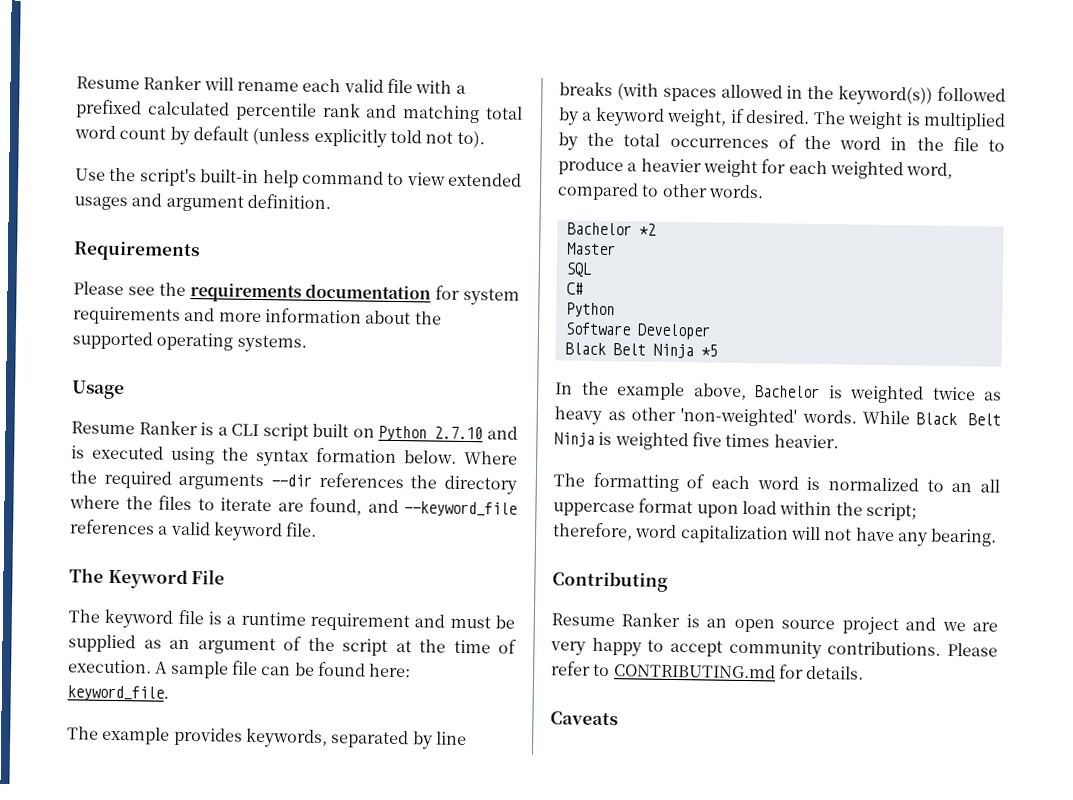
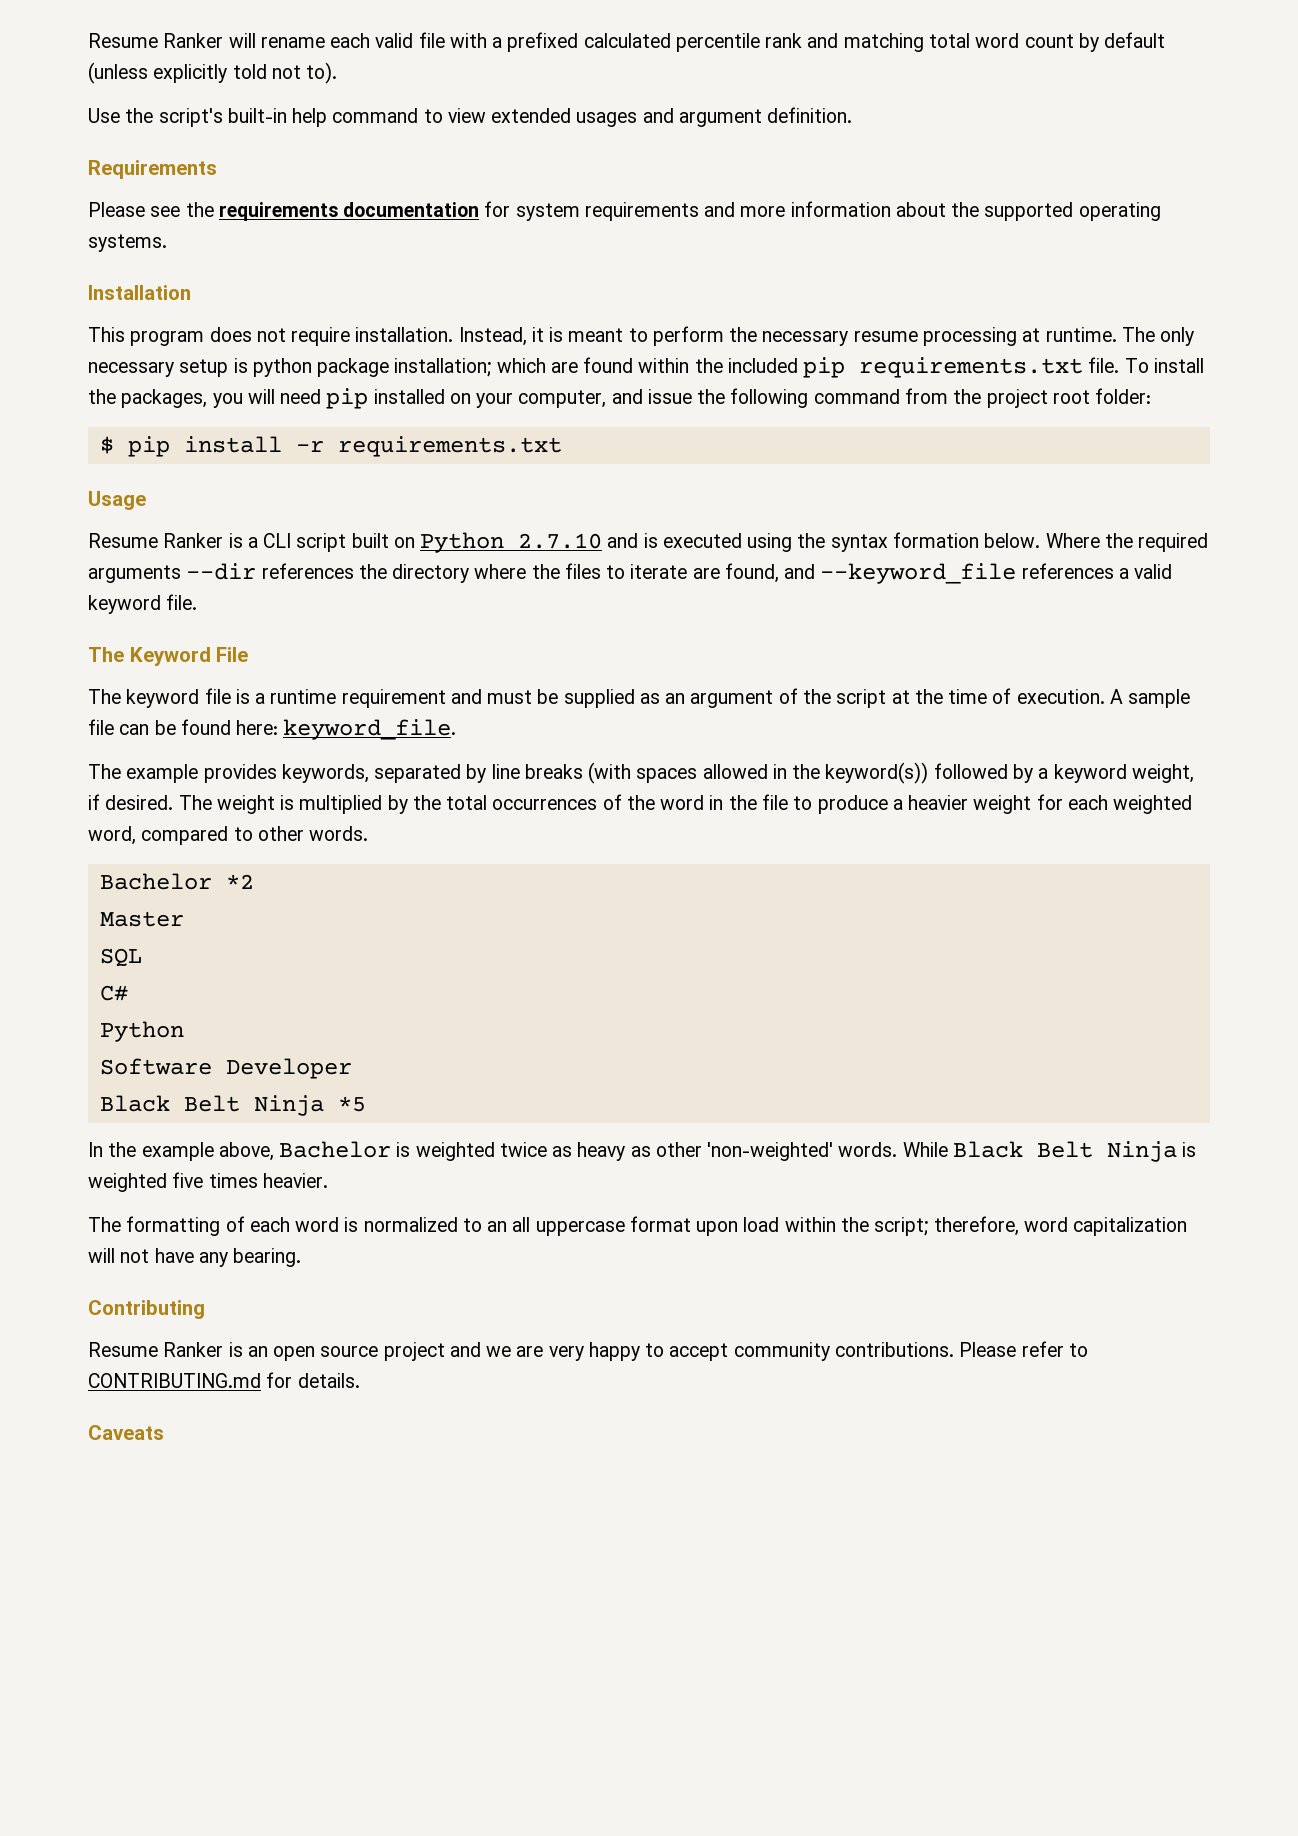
(307, 343) none -> [88,285,191,300] [88,326,1195,346] [88,357,1204,378] [88,388,1152,409] [99,436,562,457] // Installation // This program does not require installation. Instead, it is meant to perform the necessary resume processing at runtime. The only necessary setup is python package installation; which are found within the included pip requirements.txt file. To install the packages, you will need pip installed on your computer, and issue the following command from the project root folder: // $ pip install -r requirements.txt

